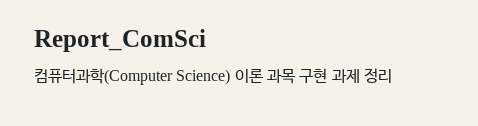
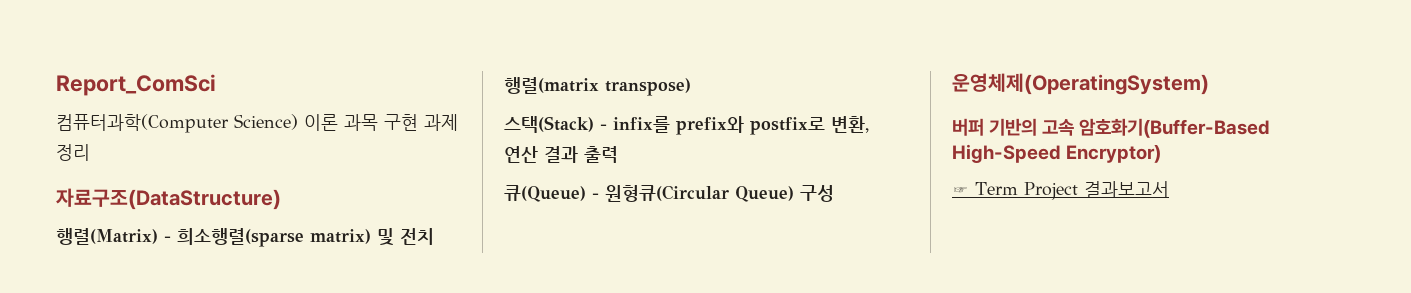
(392, 75) none -> [56,188,281,210] [56,228,434,247] [504,77,691,96] [504,116,869,135] [504,146,618,163] [504,185,834,202] [952,73,1209,95] [952,118,1271,138] [952,144,1162,163] [952,181,1169,200] // 자료구조(DataStructure) // 행렬(Matrix) - 희소행렬(sparse matrix) 및 전치 행렬(matrix transpose) // 스택(Stack) - infix를 prefix와 postfix로 변환, 연산 결과 출력 // 큐(Queue) - 원형큐(Circular Queue) 구성 // 운영체제(OperatingSystem) // 버퍼 기반의 고속 암호화기(Buffer-Based High-Speed Encryptor) // ☞ Term Project 결과보고서

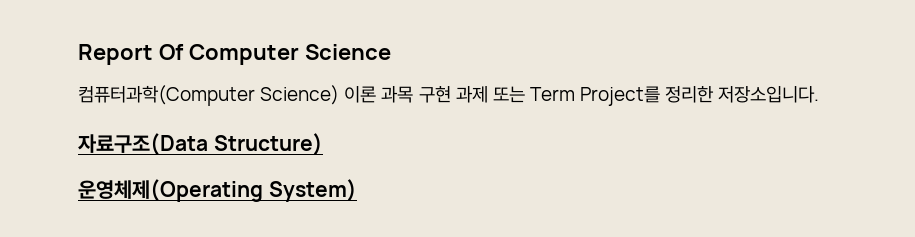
[56,74,216,96] Report_ComSci -> [78,44,391,65] Report Of Computer Science
[56,144,90,161] [56,188,281,210] [56,228,434,247] [504,77,691,96] [504,116,869,135] [504,146,618,163] [504,185,834,202] [952,73,1209,95] [952,118,1271,138] [952,144,1162,163] [952,181,1169,200] 정리 // 자료구조(DataStructure) // 행렬(Matrix) - 희소행렬(sparse matrix) 및 전치 행렬(matrix transpose) // 스택(Stack) - infix를 prefix와 postfix로 변환, 연산 결과 출력 // 큐(Queue) - 원형큐(Circular Queue) 구성 // 운영체제(OperatingSystem) // 버퍼 기반의 고속 암호화기(Buffer-Based High-Speed Encryptor) // ☞ Term Project 결과보고서 -> [492,86,820,106] [78,133,323,155] [78,179,357,202] 또는 Term Project를 정리한 저장소입니다. // 자료구조(Data Structure) // 운영체제(Operating System)

